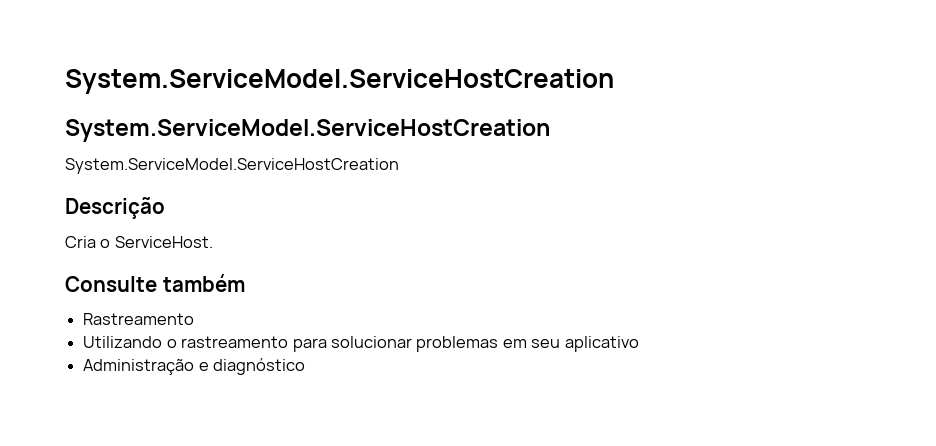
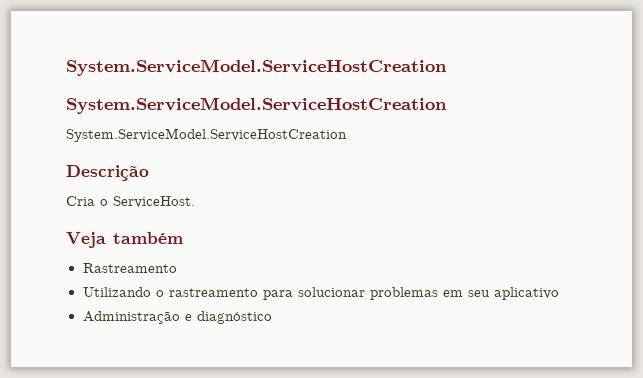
[65,276,157,292] Consulte -> [66,232,106,248] Veja

